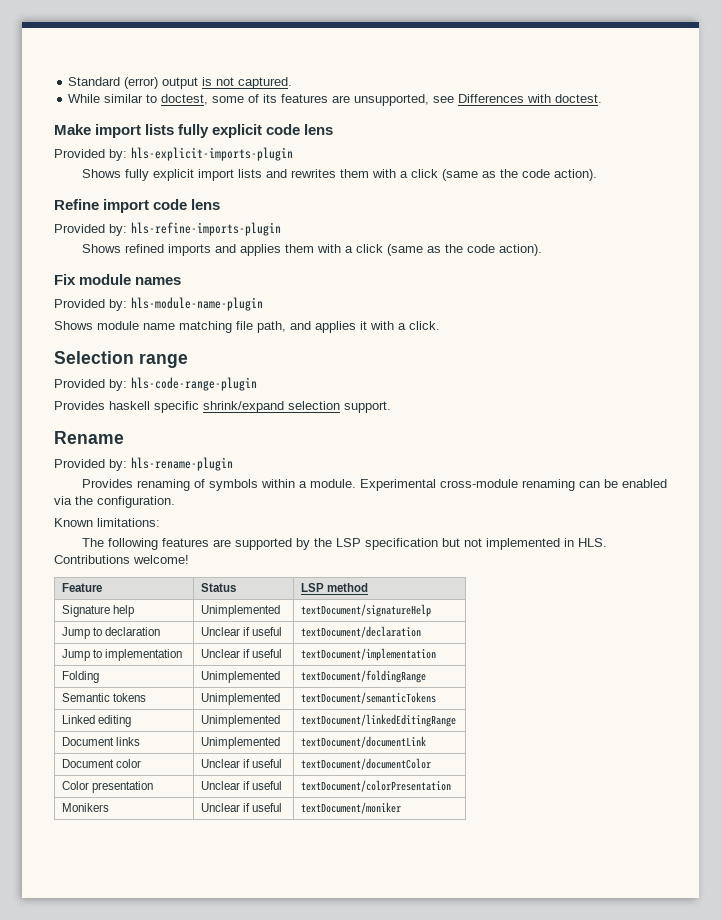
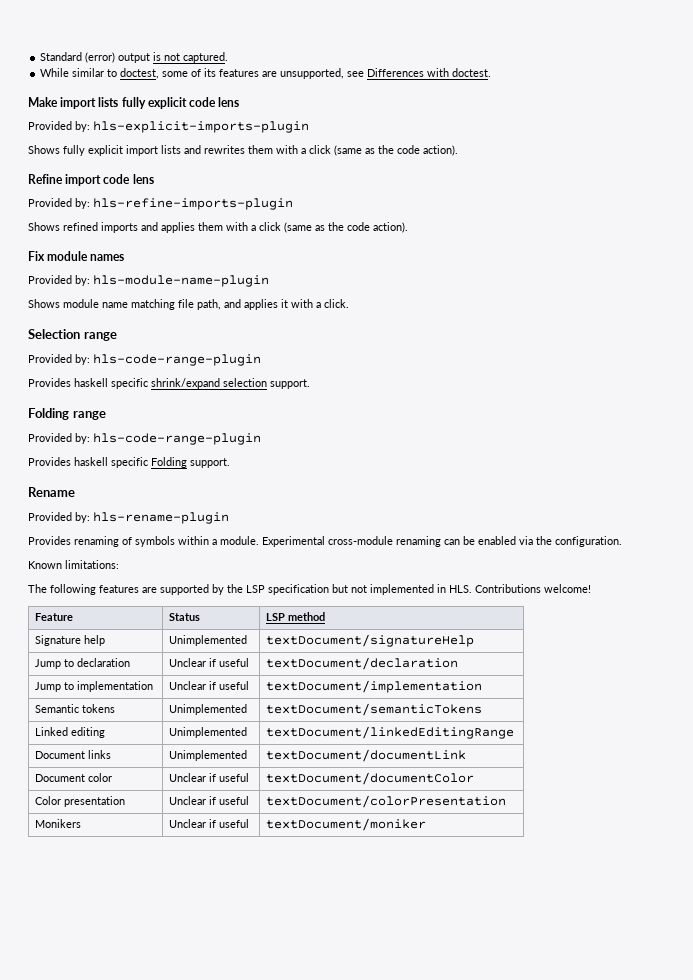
(391, 407) none -> [28,408,106,420] [28,433,261,445] [28,457,230,468] // Folding range // Provided by: hls-code-range-plugin // Provides haskell specific Folding support.
[62,671,100,683] [201,671,281,683] [301,670,427,683] // Folding | Unimplemented | textDocument/foldingRange -> (483, 686) none

